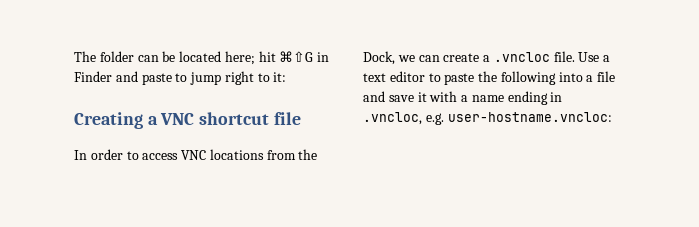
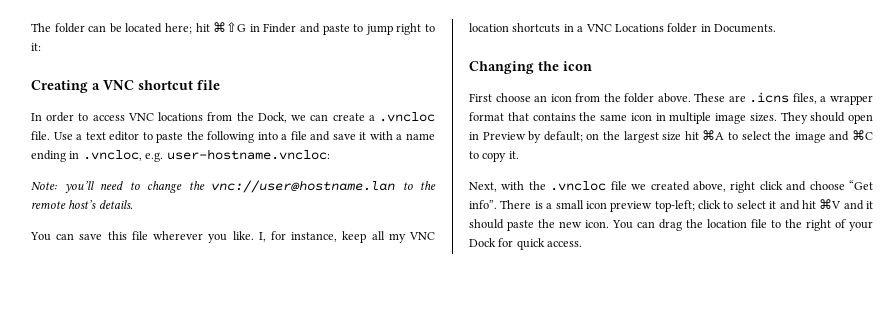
(612, 117) none -> [31,180,436,193] [31,200,133,209] [30,231,436,243] [469,23,776,33] [469,61,592,74] [469,92,873,105] [469,112,873,124] [469,130,873,143] [469,151,519,162] [469,180,873,193] [469,199,873,212] [469,219,873,231] [469,238,583,250] // Note: you’ll need to change the vnc://user@hostname.lan to the remote host’s details. // You can save this file wherever you like. I, for instance, keep all my VNC location shortcuts in a VNC Locations folder in Documents. // Changing the icon // First choose an icon from the folder above. These are .icns files, a wrapper format that contains the same icon in multiple image sizes. They should open in Preview by default; on the largest size hit ⌘A to select the image and ⌘C to copy it. // Next, with the .vncloc file we created above, right click and choose “Get info”. There is a small icon preview top-left; click to select it and hit ⌘V and it should paste the new icon. You can drag the location file to the right of your Dock for quick access.

